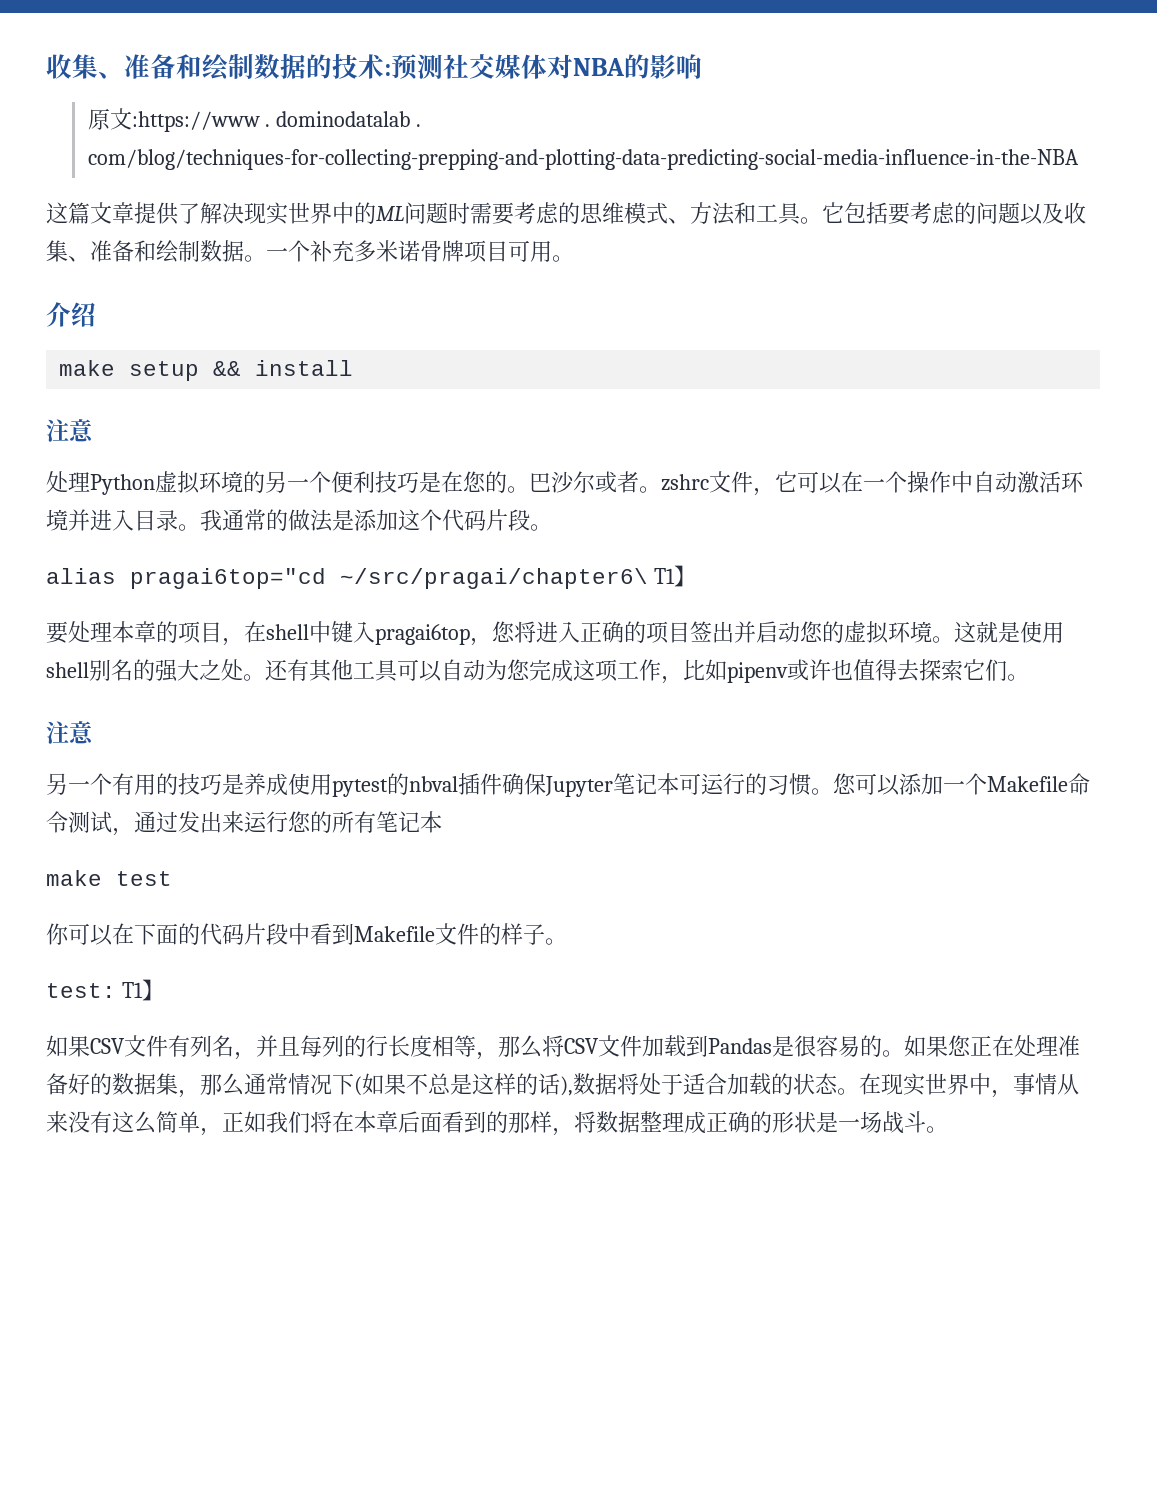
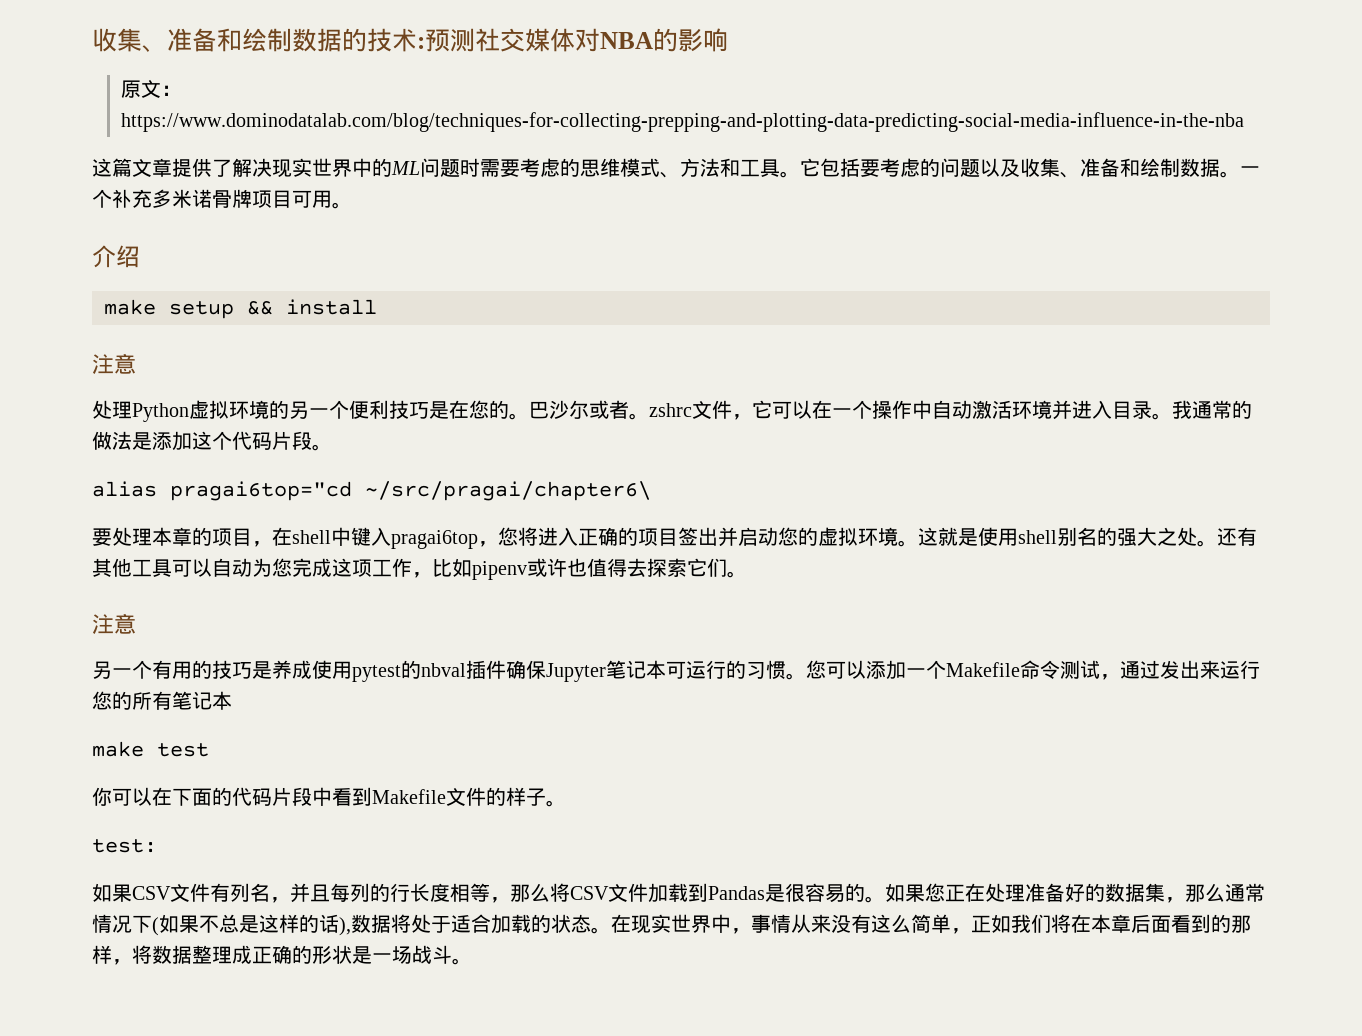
[131,111,422,132] [87,149,1079,170] :https://www . dominodatalab . com/blog/techniques-for-collecting-prepping-and-plotting-data-predicting-social-media-influence-in-the-NBA -> [160,85,181,96] [120,112,1244,132] ：https://www.dominodatalab.com/blog/techniques-for-collecting-prepping-and-plotting-data-predicting-social-media-influence-in-the-nba
[653,565,696,587] T1】 -> (651, 491) none
[121,979,164,1001] T1】 -> (157, 846) none

